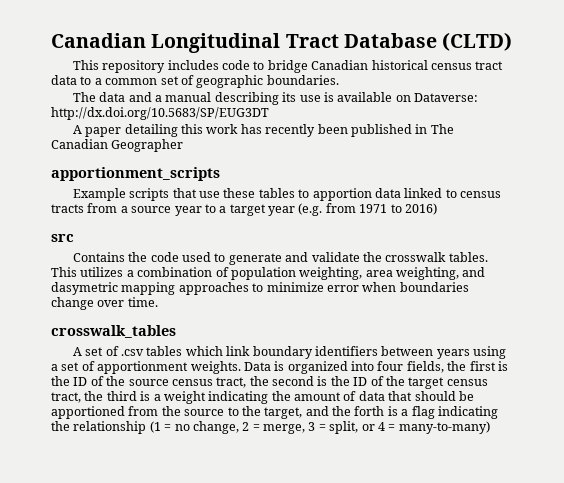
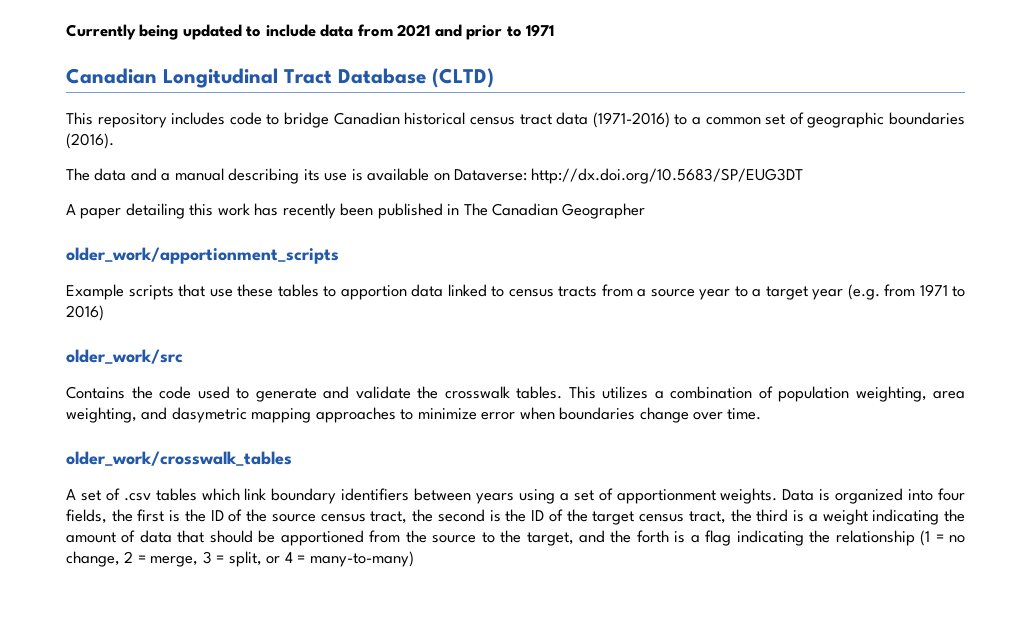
(51, 40) none -> [66,24,555,40] Currently being updated to include data from 2021 and prior to 1971 //
(77, 80) none -> [592,112,670,128] (1971-2016)
[266,75,339,85] boundaries. -> [888,112,965,125] [66,133,114,149] boundaries (2016).
[51,167,220,181] apportionment_scripts -> [66,247,339,264] older_work/apportionment_scripts
[51,234,74,242] src -> [66,349,183,364] older_work/src
[51,325,176,338] crosswalk_tables -> [66,451,292,466] older_work/crosswalk_tables

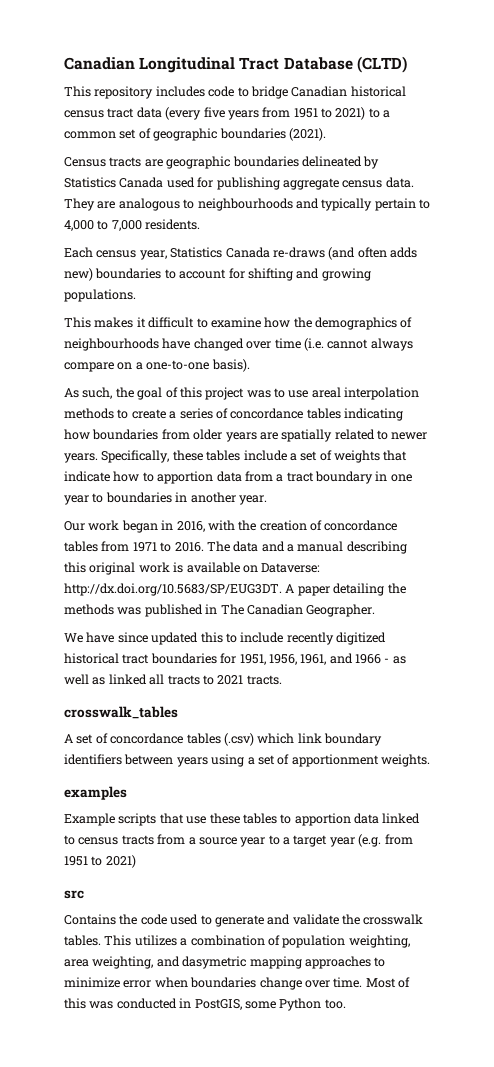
[66,24,555,40] Currently being updated to include data from 2021 and prior to 1971 // -> (64, 63) none
[592,112,670,128] (1971-2016) -> [165,107,366,120] (every five years from 1951 to 2021)
[66,133,114,149] (2016). // -> [288,128,326,141] [64,156,380,169] [64,177,414,190] [64,198,430,211] [64,219,201,231] [64,247,417,260] [64,268,371,281] [64,289,136,302] [64,317,413,330] [64,338,413,351] [64,359,250,372] [64,387,420,400] [64,408,403,421] [64,429,428,442] [64,450,408,463] [64,471,412,484] [64,492,267,505] [64,520,398,533] [64,541,204,552] (2021). // Census tracts are geographic boundaries delineated by Statistics Canada used for publishing aggregate census data. They are analogous to neighbourhoods and typically pertain to 4,000 to 7,000 residents. // Each census year, Statistics Canada re-draws (and often adds new) boundaries to account for shifting and growing populations. // This makes it difficult to examine how the demographics of neighbourhoods have changed over time (i.e. cannot always compare on a one-to-one basis). // As such, the goal of this project was to use areal interpolation methods to create a series of concordance tables indicating how boundaries from older years are spatially related to newer years. Specifically, these tables include a set of weights that indicate how to apportion data from a tract boundary in one year to boundaries in another year. // Our work began in 2016, with the creation of concordance tables from 1971 to 2016.
[303,169,348,181] its use -> [64,562,170,575] this original work
[531,168,804,184] http://dx.doi.org/10.5683/SP/EUG3DT // -> [64,583,282,596] http://dx.doi.org/10.5683/SP/EUG3DT.
[189,203,646,219] [66,247,339,264] this work has recently been published in The Canadian Geographer // older_work/apportionment_scripts -> [387,583,406,594] [64,604,376,617] [64,632,386,645] [64,653,406,665] [64,674,282,685] [64,706,178,719] [64,733,382,746] [64,754,430,767] [64,786,127,800] the methods was published in The Canadian Geographer. // We have since updated this to include recently digitized historical tract boundaries for 1951, 1956, 1961, and 1966 - as well as linked all tracts to 2021 tracts. // crosswalk_tables // A set of concordance tables (.csv) which link boundary identifiers between years using a set of apportionment weights. // examples
[919,284,965,297] [66,305,104,321] [66,349,183,364] 1971 to 2016) // older_work/src -> [64,855,136,868] [64,890,84,899] 1951 to 2021) // src
[66,451,292,466] [66,488,966,504] [66,509,966,525] [66,530,966,546] [66,551,414,567] // older_work/crosswalk_tables // A set of .csv tables which link boundary identifiers between years using a set of apportionment weights. Data is organized into four fields, the first is the ID of the source census tract, the second is the ID of the target census tract, the third is a weight indicating the amount of data that should be apportioned from the source to the target, and the forth is a flag indicating the relationship (1 = no change, 2 = merge, 3 = split, or 4 = many-to-many) -> [365,977,410,988] [64,998,346,1011] Most of this was conducted in PostGIS, some Python too.

